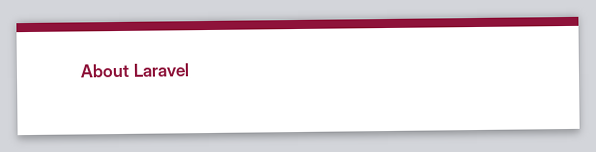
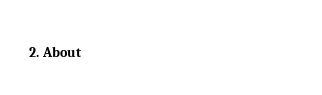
[80,63,189,78] About Laravel -> [29,46,82,57] 2. About

